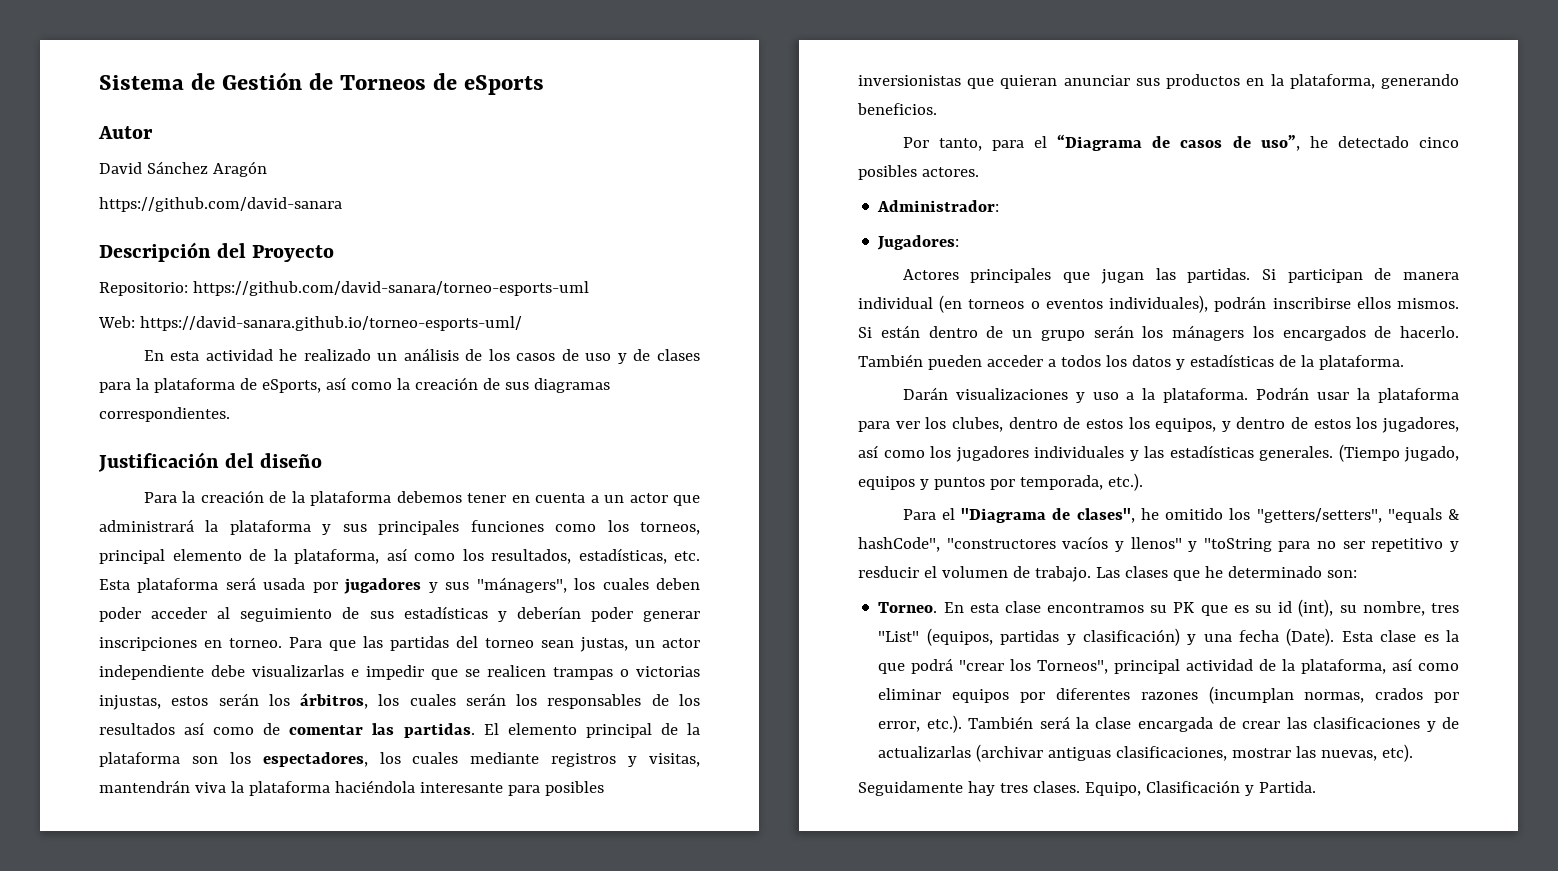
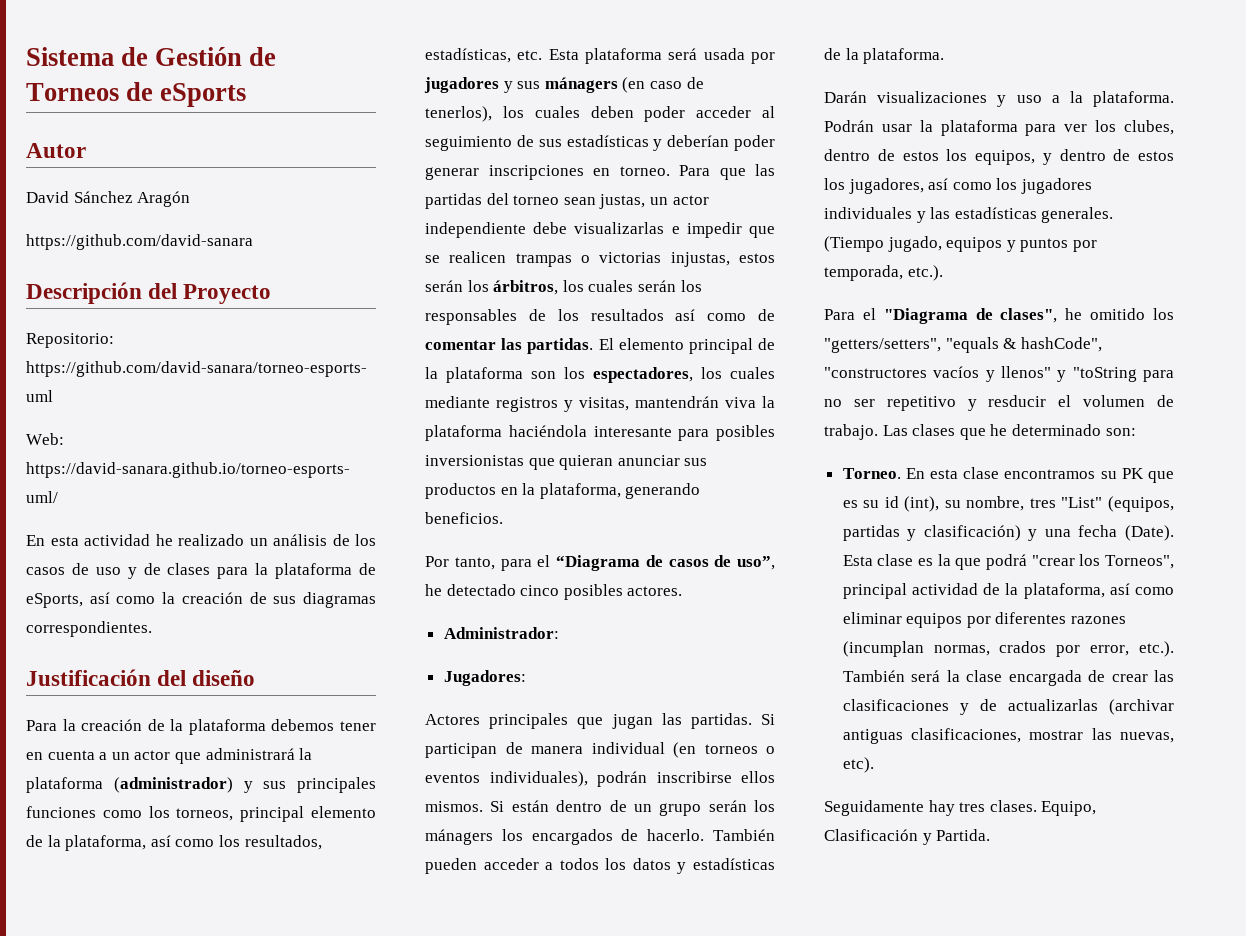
(311, 527) none -> [113,777,233,793] (administrador)
[476,577,567,593] "mánagers", -> [544,77,704,93] [425,106,492,122] mánagers (en caso de tenerlos),

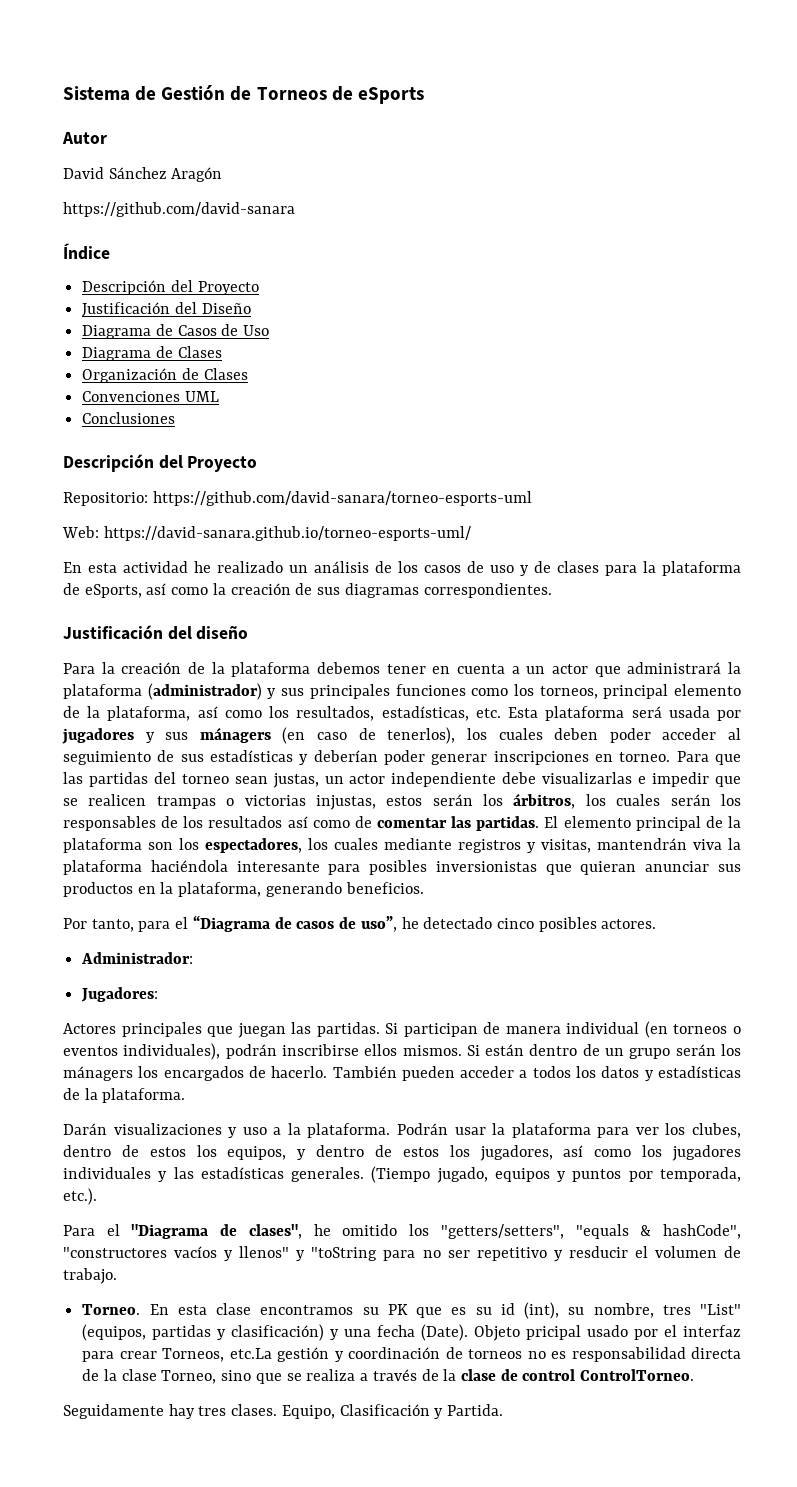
(253, 242) none -> [63,243,110,260] [82,280,259,295] [82,302,251,317] [82,324,270,339] [82,346,222,361] [82,368,248,383] [82,391,219,402] [82,412,176,424] // Índice // Descripción del Proyecto // Justificación del Diseño // Diagrama de Casos de Uso // Diagrama de Clases // Organización de Clases // Convenciones UML // Conclusiones
[611,714,653,729] jugan -> [237,1023,286,1038] juegan
[882,424,1136,440] Las clases que he determinado son: -> (117, 1276) none
[842,554,1174,570] [842,583,1174,599] [842,612,1127,628] [842,641,1174,657] [842,670,1174,686] [842,699,1174,715] [842,728,1174,744] [842,757,874,773] Esta clase es la que podrá "crear los Torneos", principal actividad de la plataforma, así como eliminar equipos por diferentes razones (incumplan normas, crados por error, etc.). También será la clase encargada de crear las clasificaciones y de actualizarlas (archivar antiguas clasificaciones, mostrar las nuevas, etc). -> [474,1325,742,1341] [82,1347,742,1362] [82,1369,695,1384] Objeto pricipal usado por el interfaz para crear Torneos, etc.La gestión y coordinación de torneos no es responsabilidad directa de la clase Torneo, sino que se realiza a través de la clase de control ControlTorneo.

